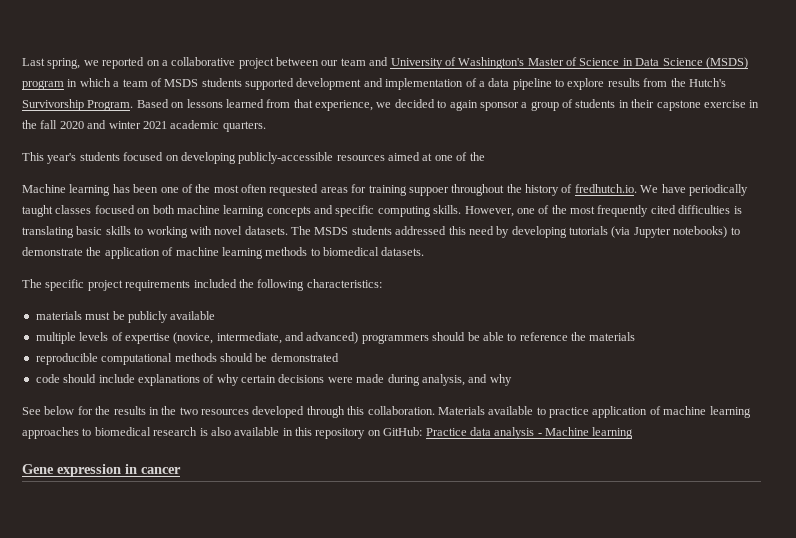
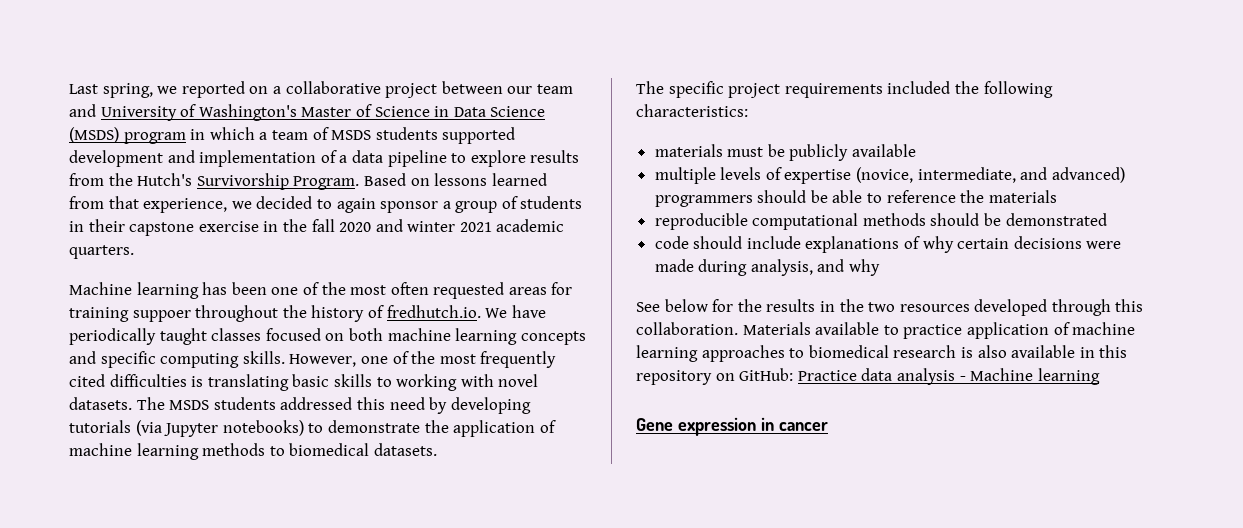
[22,152,485,164] // This year's students focused on developing publicly-accessible resources aimed at one of the -> (134, 252) none

